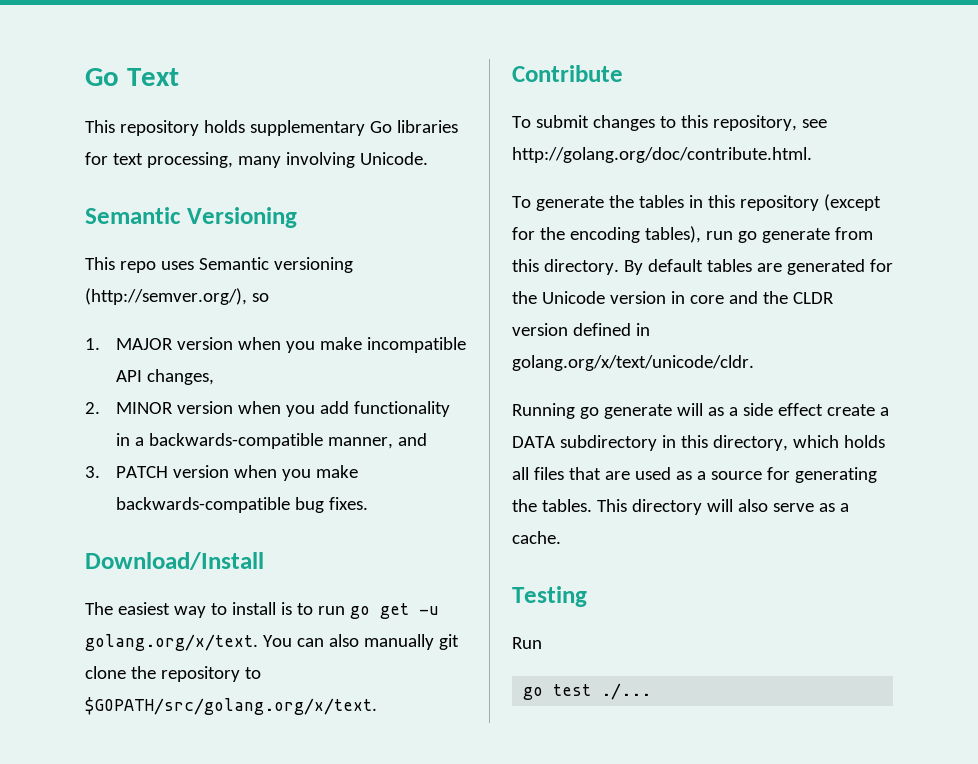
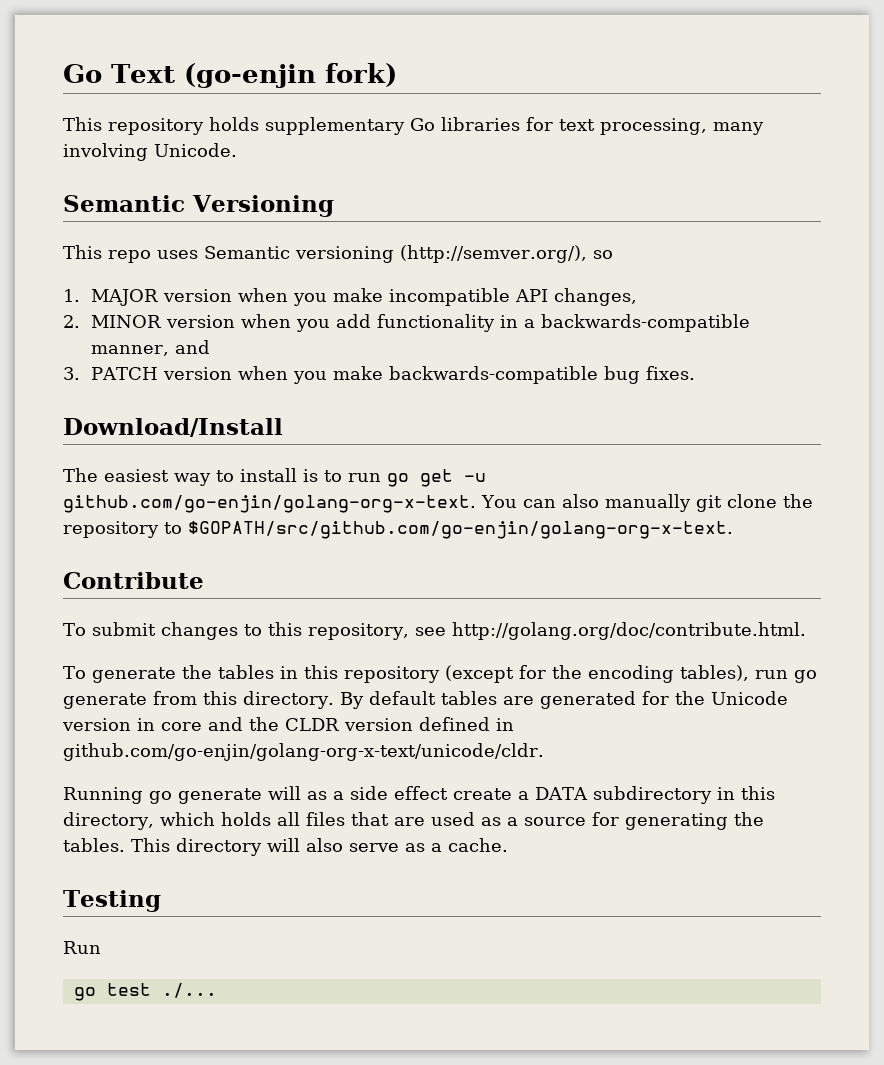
(179, 77) none -> [183,63,397,88] (go-enjin fork)
[85,634,258,651] golang.org/x/text. -> [63,495,476,513] github.com/go-enjin/golang-org-x-text.
[85,697,377,715] $GOPATH/src/golang.org/x/text. -> [188,521,733,539] $GOPATH/src/github.com/go-enjin/golang-org-x-text.
[512,355,754,371] golang.org/x/text/unicode/cldr. -> [63,743,544,761] github.com/go-enjin/golang-org-x-text/unicode/cldr.

